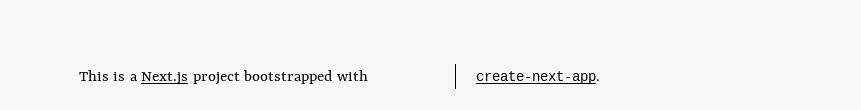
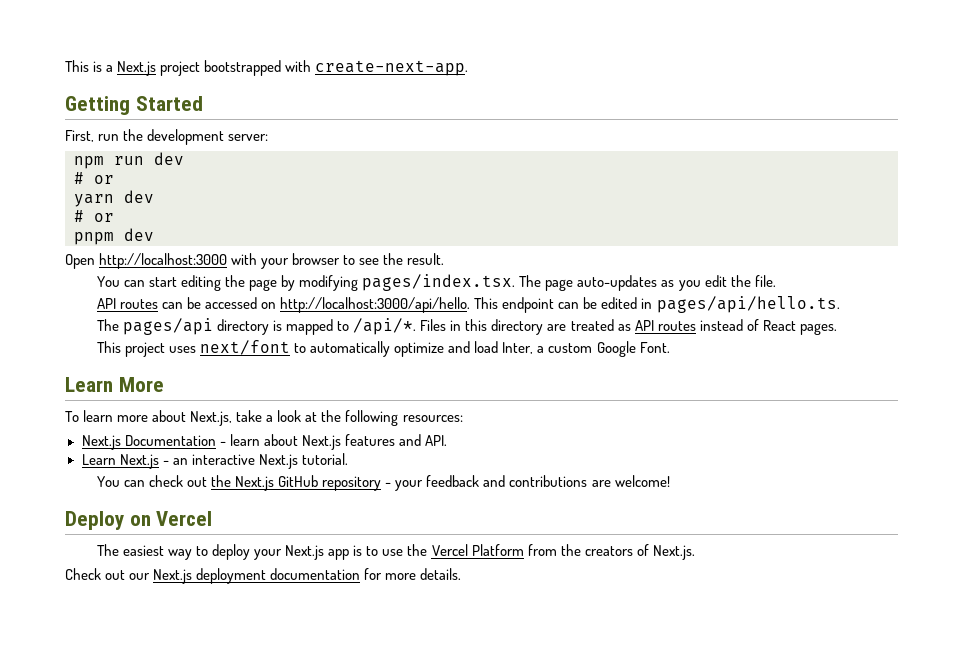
(600, 77) none -> [65,96,203,115] [65,129,269,145] [74,152,184,169] [74,172,114,184] [74,190,154,207] [74,210,114,222] [74,228,154,245] [65,253,445,269] [96,274,776,291] [96,296,840,313] [96,318,837,335] [96,340,670,357] [65,377,164,392] [65,410,463,426] [81,434,447,450] [81,453,348,469] [96,475,670,491] [65,511,213,530] [96,544,695,560] [65,568,462,584] // Getting Started // First, run the development server: // npm run dev // # or // yarn dev // # or // pnpm dev // Open http://localhost:3000 with your browser to see the result. // You can start editing the page by modifying pages/index.tsx. The page auto-updates as you edit the file. // API routes can be accessed on http://localhost:3000/api/hello. This endpoint can be edited in pages/api/hello.ts. // The pages/api directory is mapped to /api/*. Files in this directory are treated as API routes instead of React pages. // This project uses next/font to automatically optimize and load Inter, a custom Google Font. // Learn More // To learn more about Next.js, take a look at the following resources: // Next.js Documentation - learn about Next.js features and API. // Learn Next.js - an interactive Next.js tutorial. // You can check out the Next.js GitHub repository - your feedback and contributions are welcome! // Deploy on Vercel // The easiest way to deploy your Next.js app is to use the Vercel Platform from the creators of Next.js. // Check out our Next.js deployment documentation for more details.

